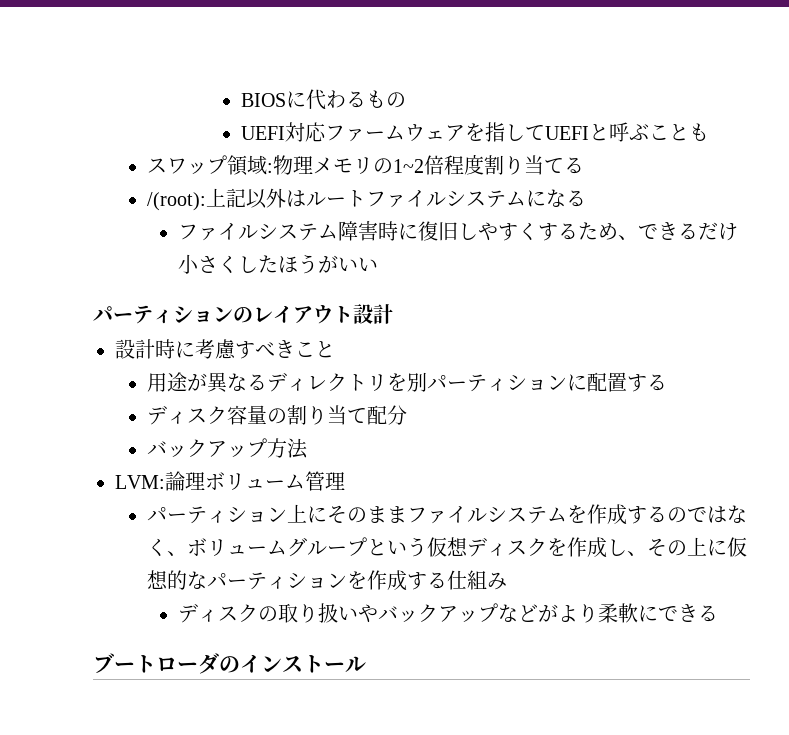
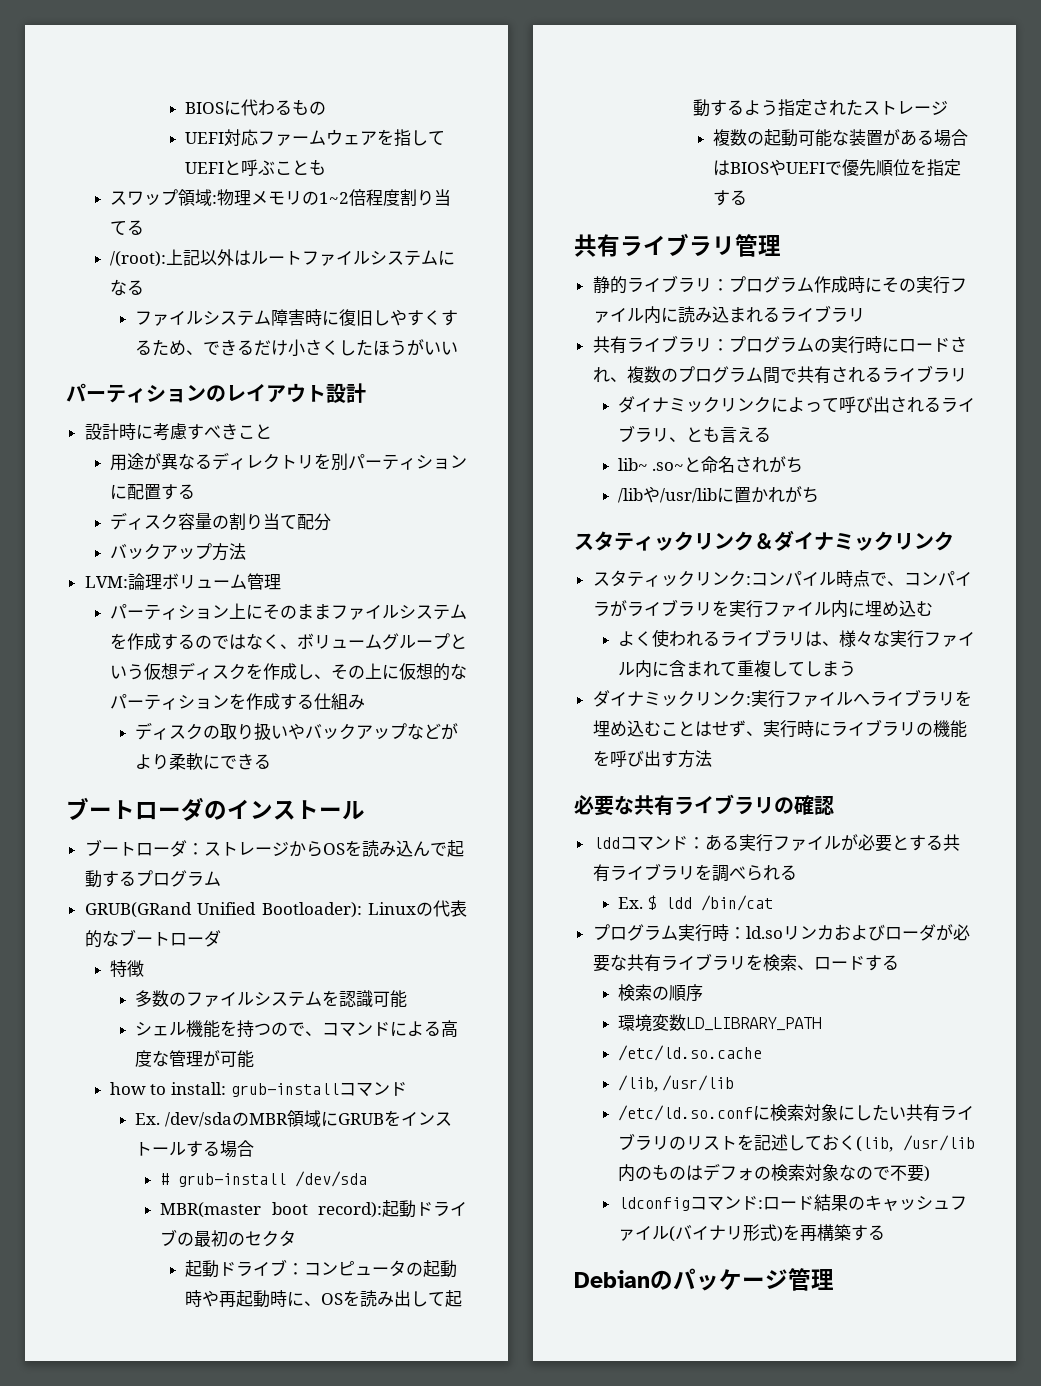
(366, 664) none -> [84,839,464,857] [84,870,221,888] [84,900,468,918] [84,929,221,948] [109,960,144,977] [135,990,408,1008] [135,1020,459,1038] [135,1050,255,1068] [109,1082,407,1097] [135,1110,452,1127] [135,1140,255,1158] [160,1171,368,1187] [160,1200,467,1218] [160,1229,297,1247] [185,1259,458,1278] [185,1290,463,1308] [693,99,949,117] [713,129,968,147] [713,159,961,177] [713,190,747,206] [574,233,781,257] [592,275,967,294] [592,305,865,324] [592,335,967,354] [592,365,967,384] [617,396,975,413] [617,425,771,443] [617,456,804,473] [617,486,819,503] [574,530,954,551] [592,570,972,587] [592,599,933,618] [617,629,975,648] [617,660,856,678] [592,689,972,708] [592,719,967,738] [592,750,712,768] [574,794,834,816] [592,834,960,852] [592,863,797,882] [617,895,774,911] [592,924,970,942] [592,953,899,972] [617,984,703,1002] [617,1014,821,1032] [617,1045,762,1061] [617,1075,735,1092] [617,1104,974,1122] [617,1133,975,1152] [617,1163,930,1182] [617,1194,967,1211] [617,1224,885,1242] [574,1268,834,1291] // ブートローダ：ストレージからOSを読み込んで起動するプログラム // GRUB(GRand Unified Bootloader): Linuxの代表的なブートローダ // 特徴 // 多数のファイルシステムを認識可能 // シェル機能を持つので、コマンドによる高度な管理が可能 // how to install: grub-installコマンド // Ex. /dev/sdaのMBR領域にGRUBをインストールする場合 // # grub-install /dev/sda // MBR(master boot record):起動ドライブの最初のセクタ // 起動ドライブ：コンピュータの起動時や再起動時に、OSを読み出して起動するよう指定されたストレージ // 複数の起動可能な装置がある場合はBIOSやUEFIで優先順位を指定する // 共有ライブラリ管理 // 静的ライブラリ：プログラム作成時にその実行ファイル内に読み込まれるライブラリ // 共有ライブラリ：プログラムの実行時にロードされ、複数のプログラム間で共有されるライブラリ // ダイナミックリンクによって呼び出されるライブラリ、とも言える // lib~ .so~と命名されがち // /libや/usr/libに置かれがち // スタティックリンク＆ダイナミックリンク // スタティックリンク:コンパイル時点で、コンパイラがライブラリを実行ファイル内に埋め込む // よく使われるライブラリは、様々な実行ファイル内に含まれて重複してしまう // ダイナミックリンク:実行ファイルへライブラリを埋め込むことはせず、実行時にライブラリの機能を呼び出す方法 // 必要な共有ライブラリの確認 // lddコマンド：ある実行ファイルが必要とする共有ライブラリを調べられる // Ex. $ ldd /bin/cat // プログラム実行時：ld.soリンカおよびローダが必要な共有ライブラリを検索、ロードする // 検索の順序 // 環境変数LD_LIBRARY_PATH // /etc/ld.so.cache // /lib, /usr/lib // /etc/ld.so.confに検索対象にしたい共有ライブラリのリストを記述しておく(lib, /usr/lib内のものはデフォの検索対象なので不要) // ldconfigコマンド:ロード結果のキャッシュファイル(バイナリ形式)を再構築する // Debianのパッケージ管理

